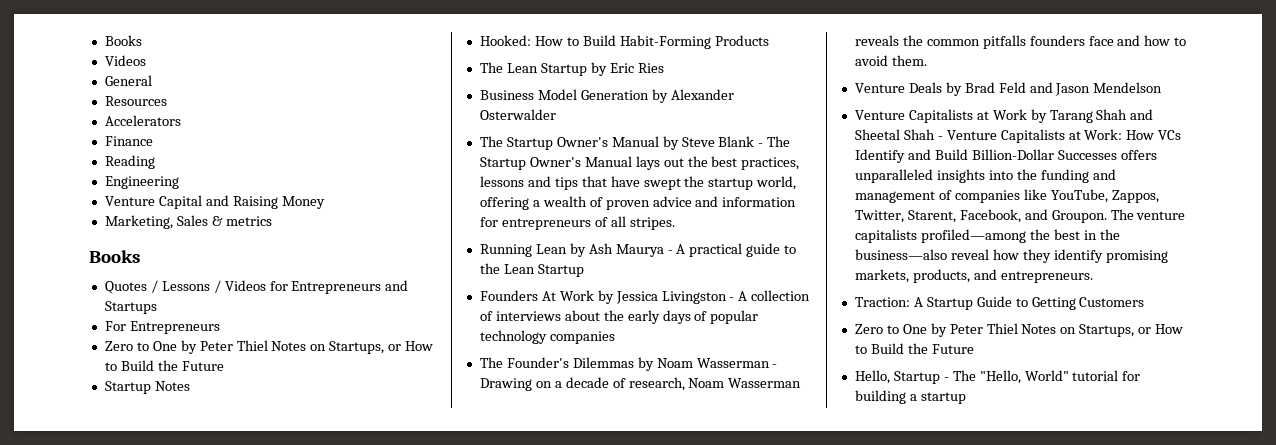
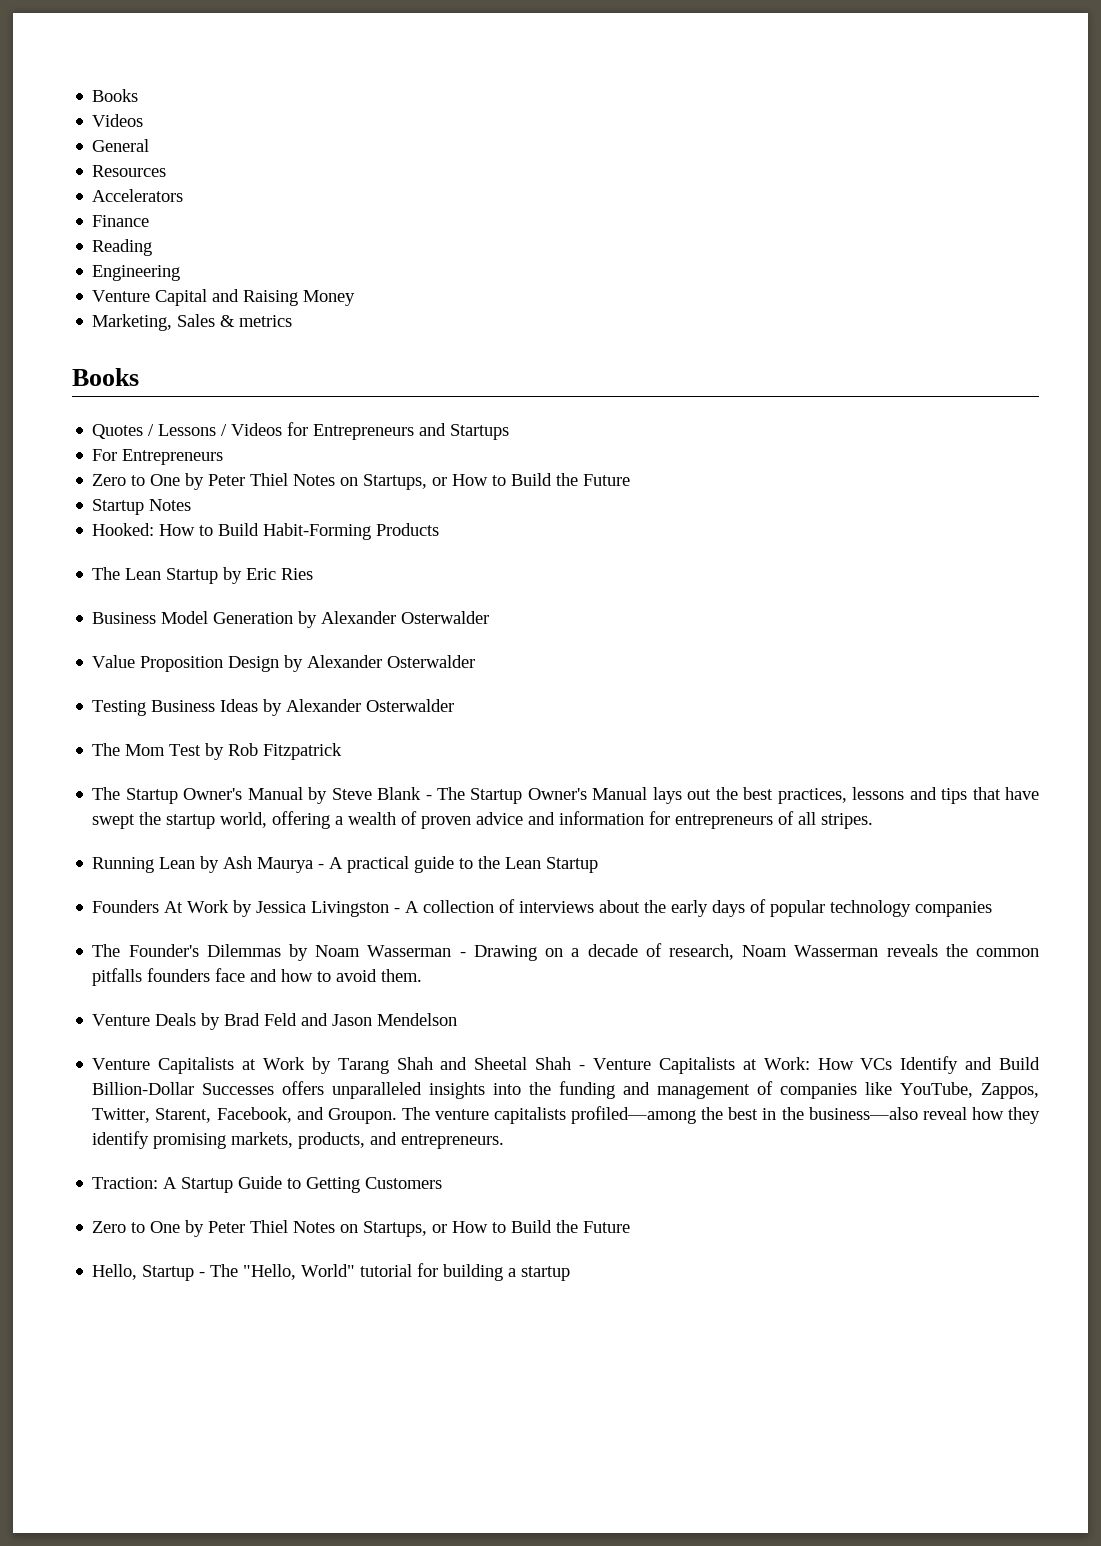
(556, 114) none -> [92,655,476,672] [92,699,455,716] [92,743,343,760] // Value Proposition Design by Alexander Osterwalder // Testing Business Ideas by Alexander Osterwalder // The Mom Test by Rob Fitzpatrick

